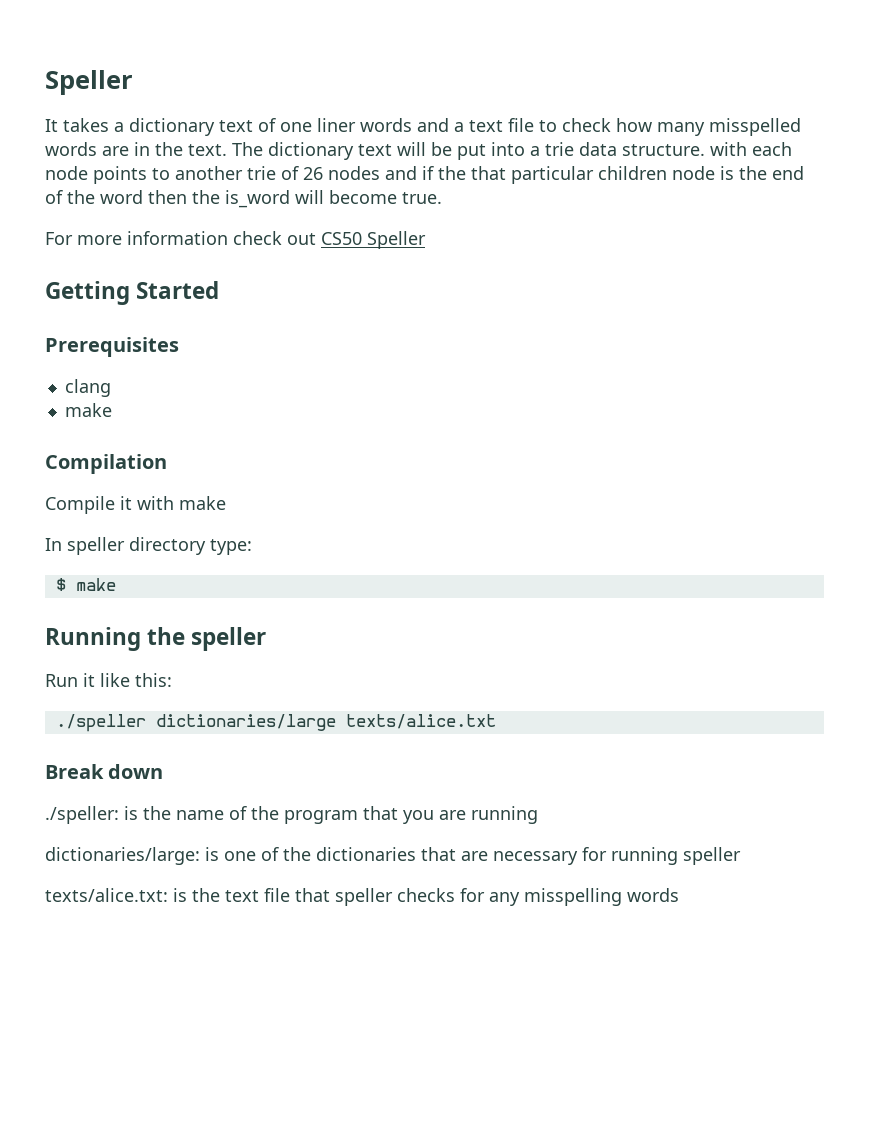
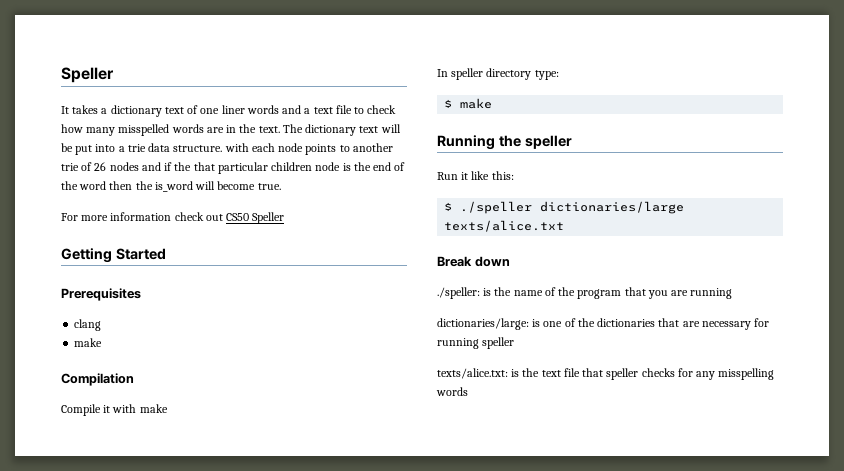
(172, 680) none -> [444,202,453,211] $

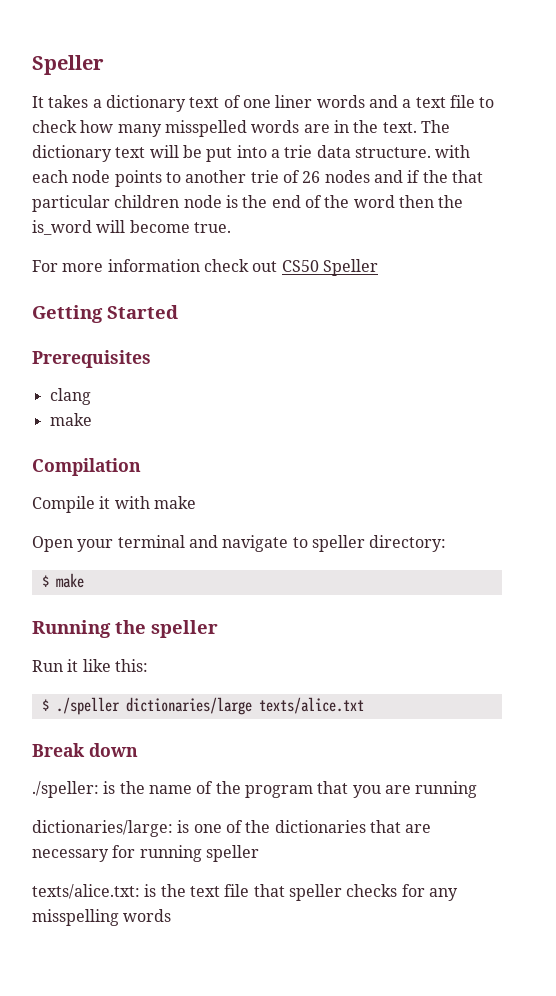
[437,68,559,80] In speller directory type: -> [32,535,447,552] Open your terminal and navigate to speller directory:

